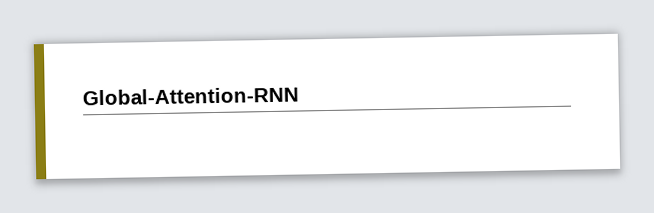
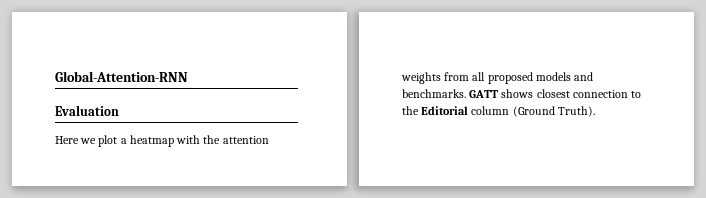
(299, 96) none -> [55,105,119,116] [55,135,269,147] [401,72,594,84] [402,89,642,98] [402,106,595,117] // Evaluation // Here we plot a heatmap with the attention weights from all proposed models and benchmarks. GATT shows closest connection to the Editorial column (Ground Truth).

